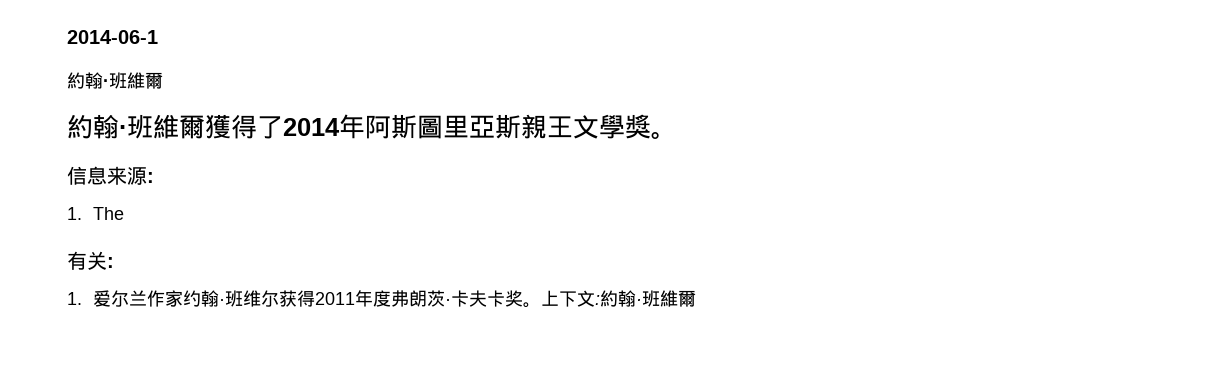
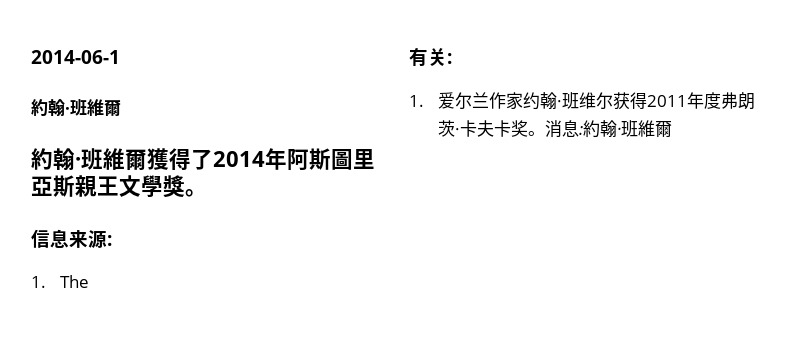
[540,290,595,307] 上下文 -> [544,120,579,138] 消息

